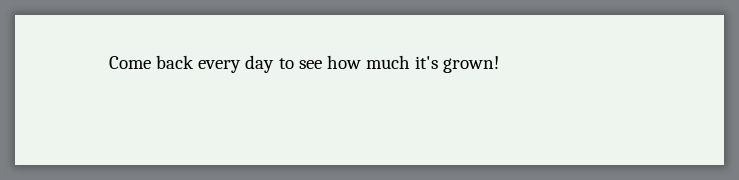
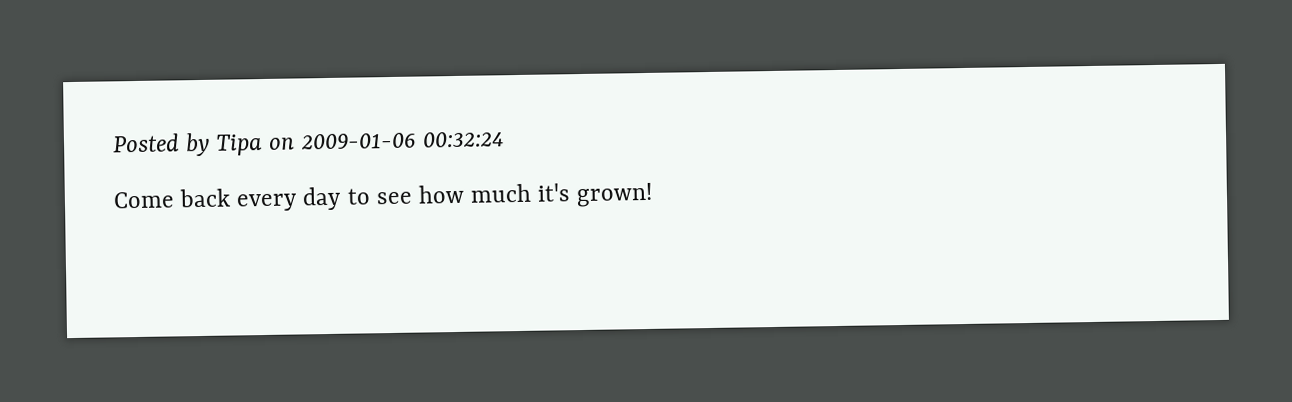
(109, 62) none -> [112,131,504,157] Posted by Tipa on 2009-01-06 00:32:24 //

